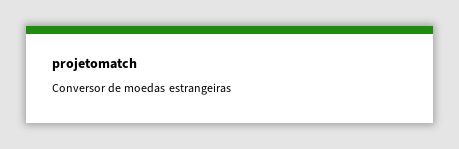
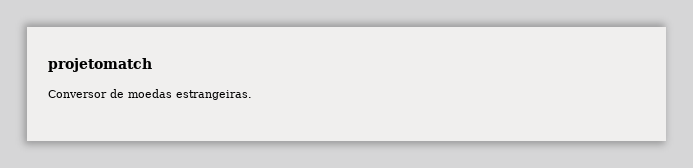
[168,83,231,95] estrangeiras -> [176,90,252,100] estrangeiras.

